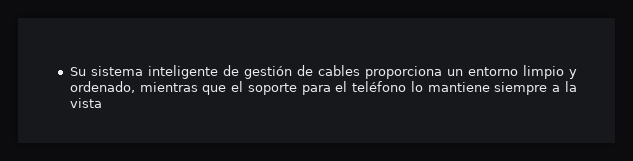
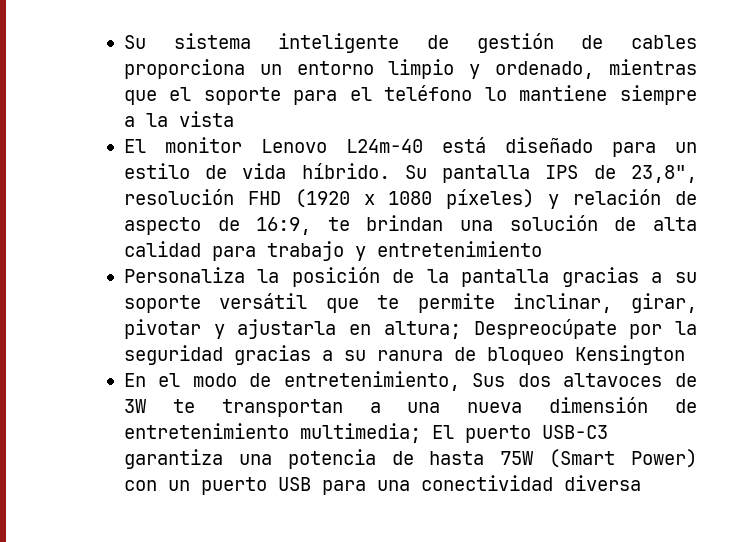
(102, 103) none -> [123,137,698,157] [123,163,697,183] [123,189,697,209] [123,215,697,235] [123,241,542,261] [123,267,697,287] [123,293,697,313] [123,319,697,339] [123,345,685,365] [123,371,697,391] [123,397,697,417] [123,423,608,443] [123,449,697,469] [123,475,641,495] // El monitor Lenovo L24m-40 está diseñado para un estilo de vida híbrido. Su pantalla IPS de 23,8", resolución FHD (1920 x 1080 píxeles) y relación de aspecto de 16:9, te brindan una solución de alta calidad para trabajo y entretenimiento // Personaliza la posición de la pantalla gracias a su soporte versátil que te permite inclinar, girar, pivotar y ajustarla en altura; Despreocúpate por la seguridad gracias a su ranura de bloqueo Kensington // En el modo de entretenimiento, Sus dos altavoces de 3W te transportan a una nueva dimensión de entretenimiento multimedia; El puerto USB-C3 garantiza una potencia de hasta 75W (Smart Power) con un puerto USB para una conectividad diversa

